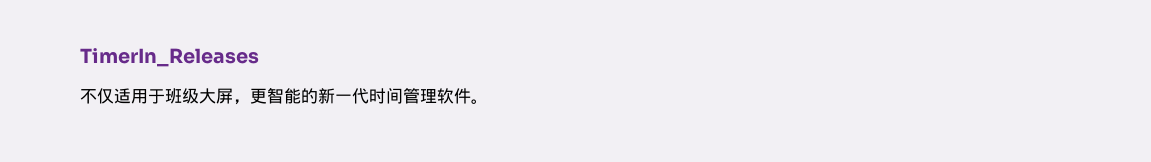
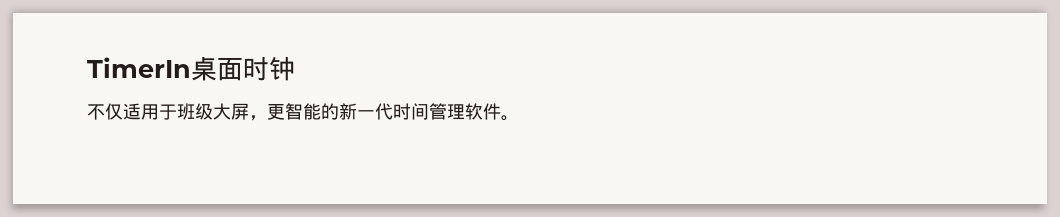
[80,48,259,67] TimerIn_Releases -> [87,56,295,81] TimerIn桌面时钟

